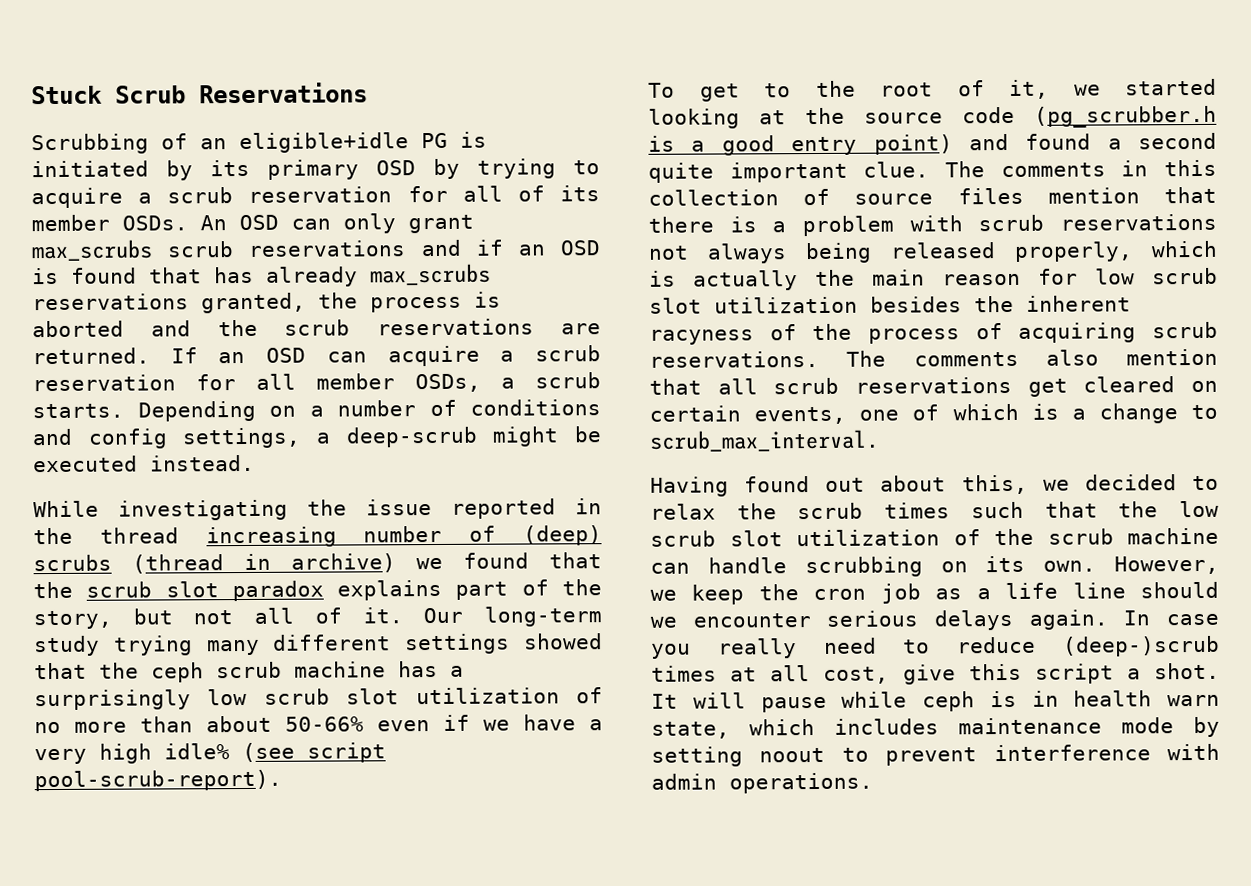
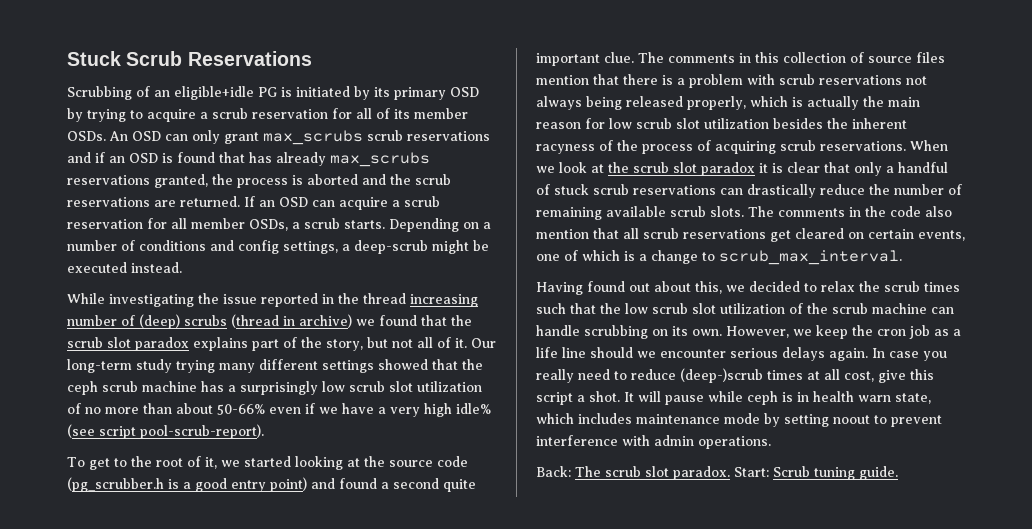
[846,350,1019,367] The comments -> [910,140,948,151] [536,162,948,176] [536,184,962,198] [536,206,921,220] When we look at the scrub slot paradox it is clear that only a handful of stuck scrub reservations can drastically reduce the number of remaining available scrub slots. The comments in the code
(873, 783) none -> [536,466,898,480] // Back: The scrub slot paradox. Start: Scrub tuning guide.

